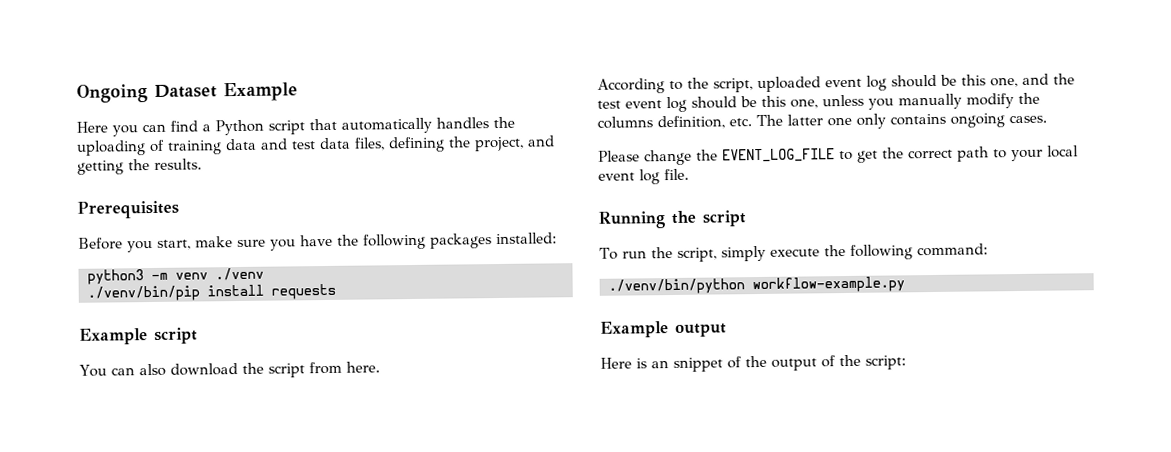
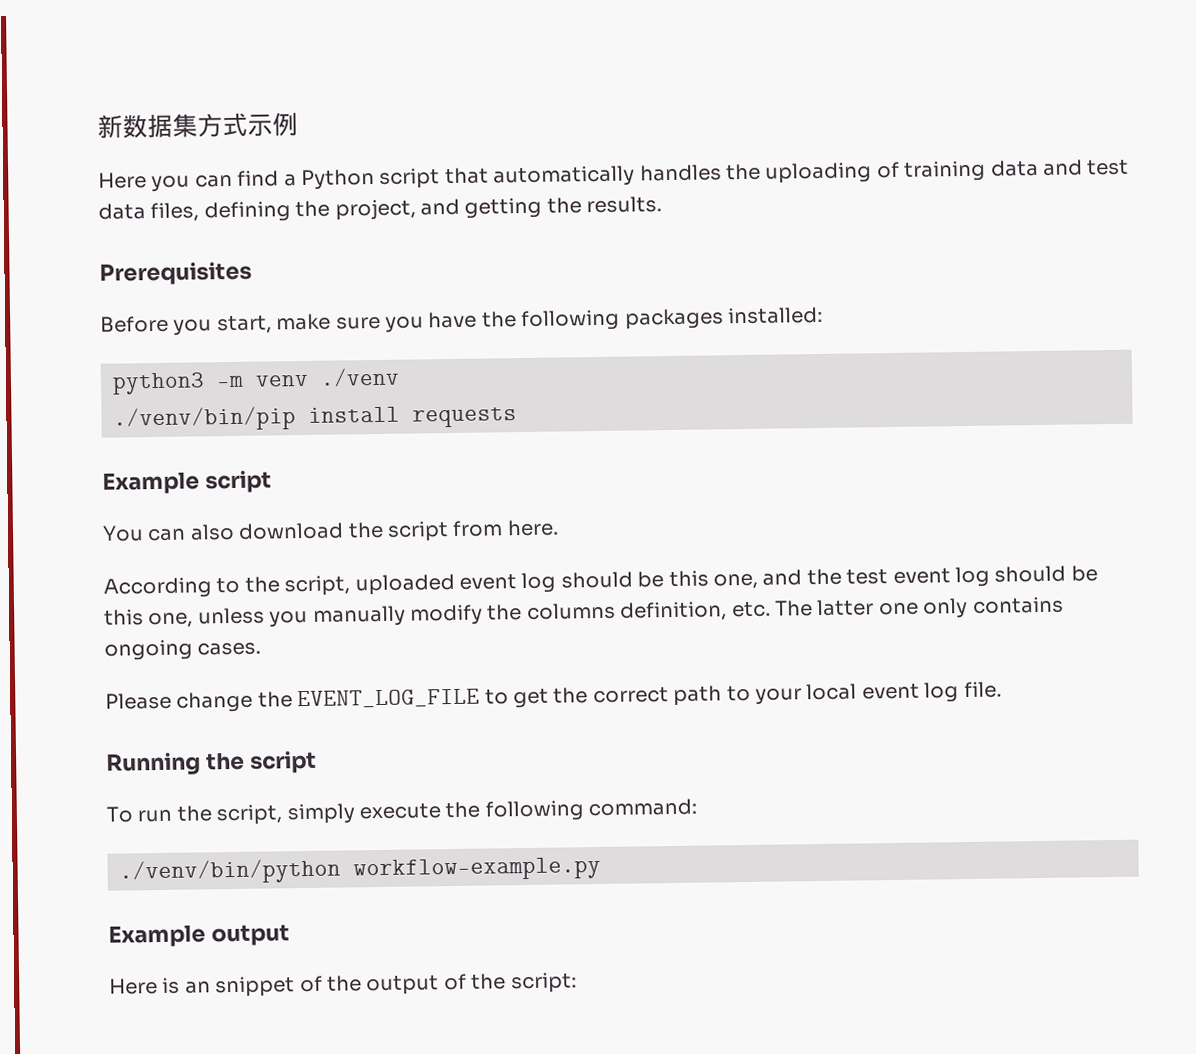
[76,82,298,103] Ongoing Dataset Example -> [97,112,298,139] 新数据集方式示例

